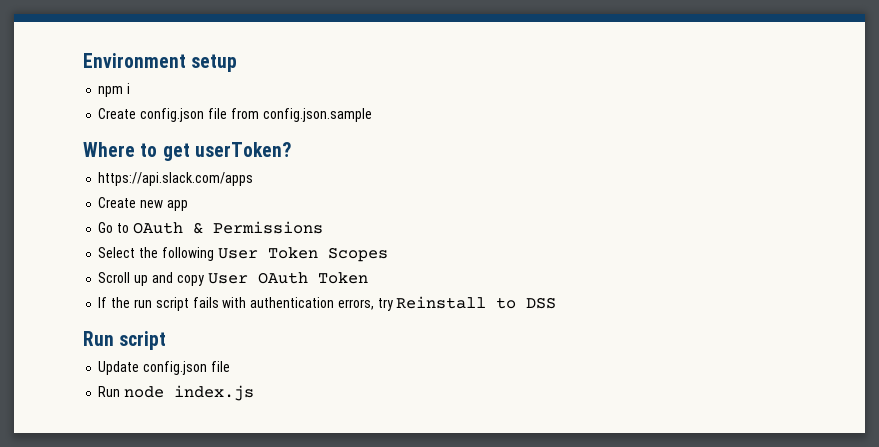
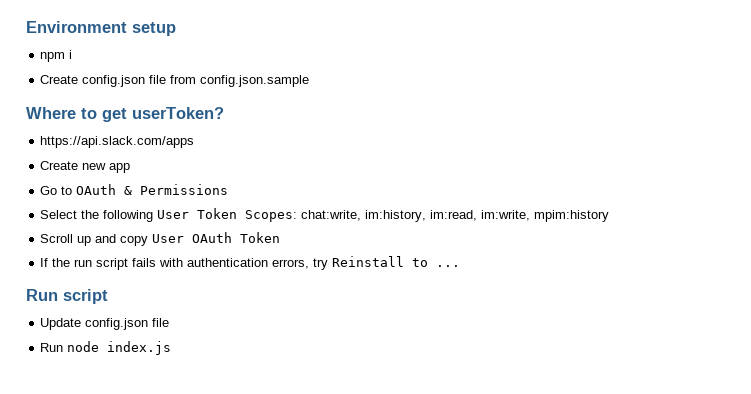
[327,247,388,262] Scopes -> [245,210,610,222] Scopes: chat:write, im:history, im:read, im:write, mpim:history
[526,297,557,309] DSS -> [436,265,461,267] ...

